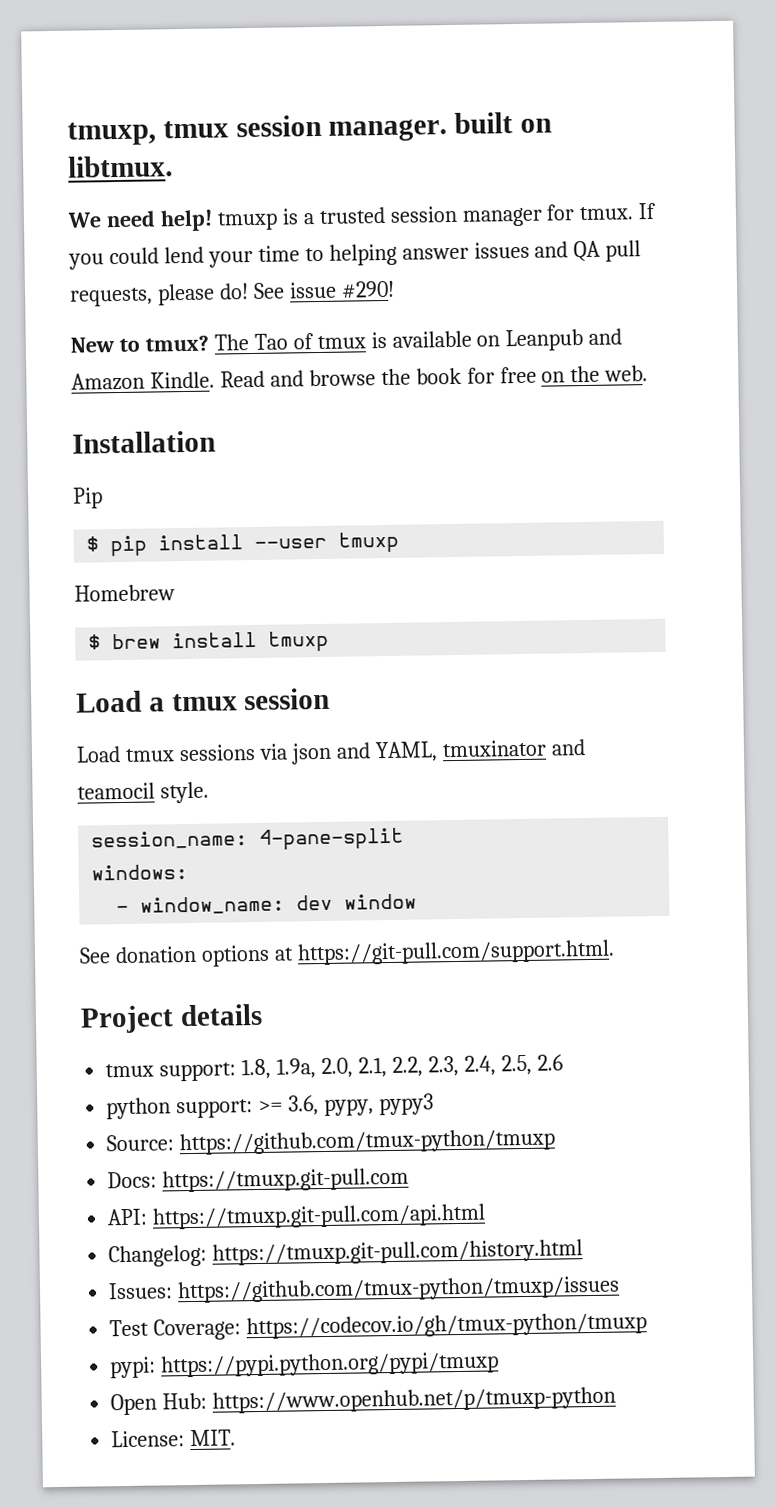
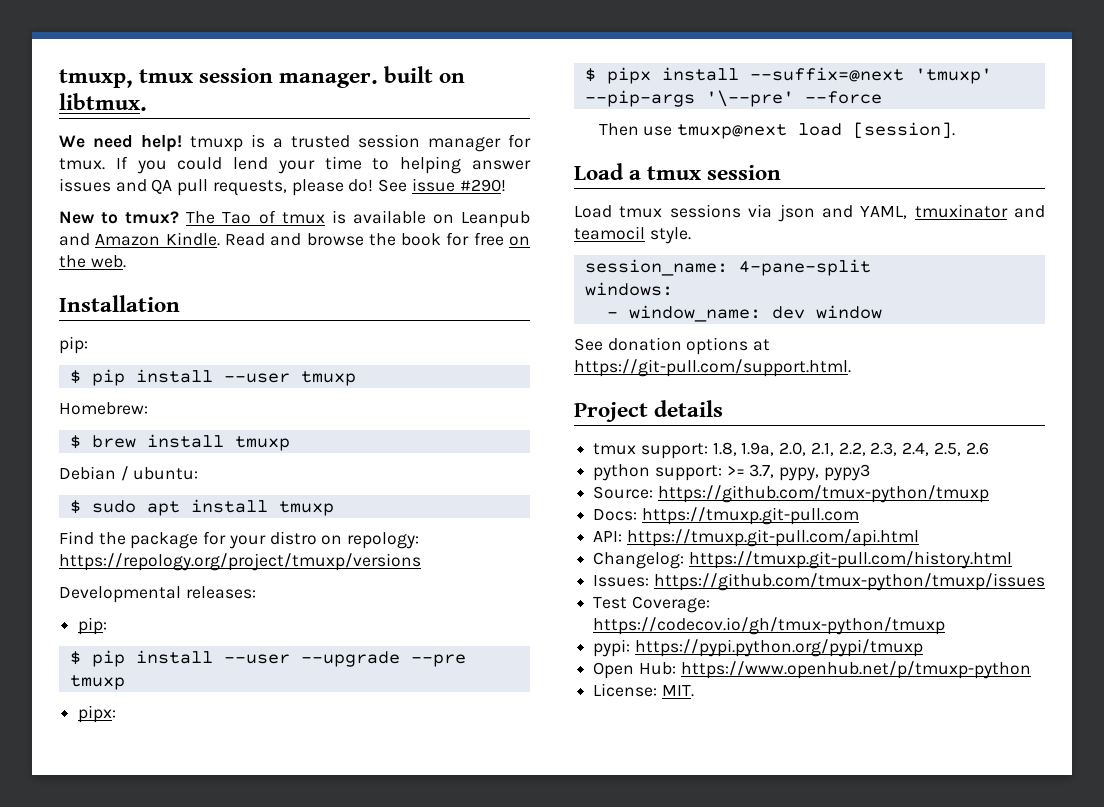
[72,487,103,509] Pip -> [59,336,88,354] pip:
[74,584,175,602] Homebrew -> [59,402,148,415] Homebrew:
(330, 641) none -> [59,466,199,481] [69,499,334,516] [59,531,420,549] [59,553,421,571] [59,586,256,603] [78,617,108,635] [69,650,466,667] [69,675,125,690] [78,705,117,723] [584,67,992,84] [584,90,882,107] [598,122,956,139] // Debian / ubuntu: // $ sudo apt install tmuxp // Find the package for your distro on repology: https://repology.org/project/tmuxp/versions // Developmental releases: // pip: // $ pip install --user --upgrade --pre tmuxp // pipx: // $ pipx install --suffix=@next 'tmuxp' --pip-args '\--pre' --force // Then use tmuxp@next load [session].
[288,1095,320,1116] 3.6, -> [749,464,775,478] 3.7,

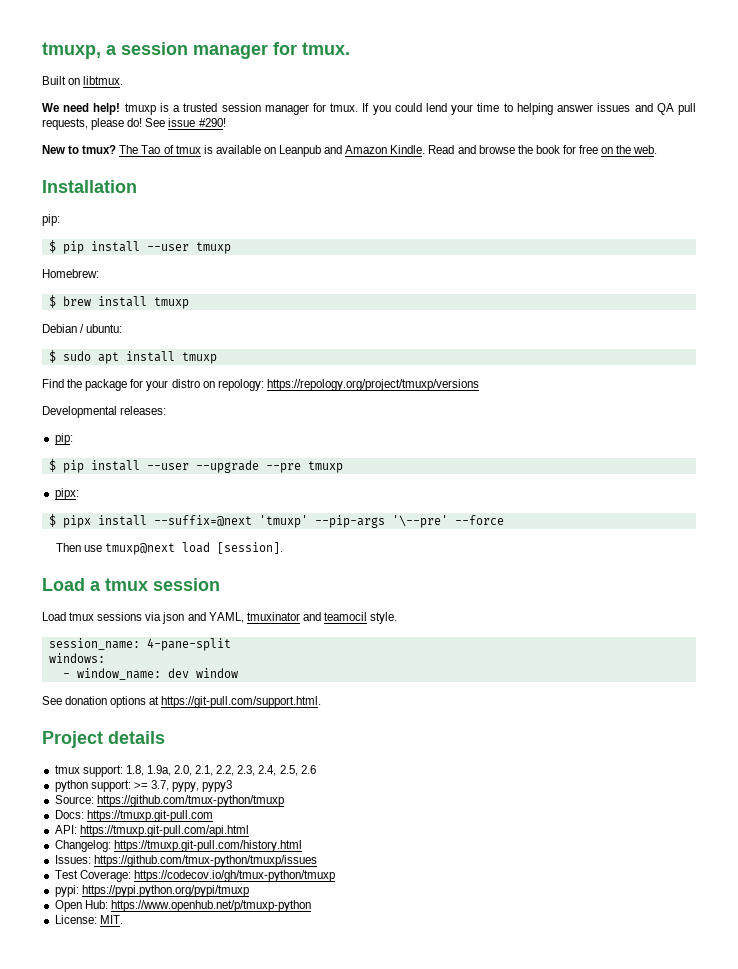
[139,66,434,88] tmux session manager. built -> [106,42,350,59] [42,76,66,85] a session manager for tmux. // Built

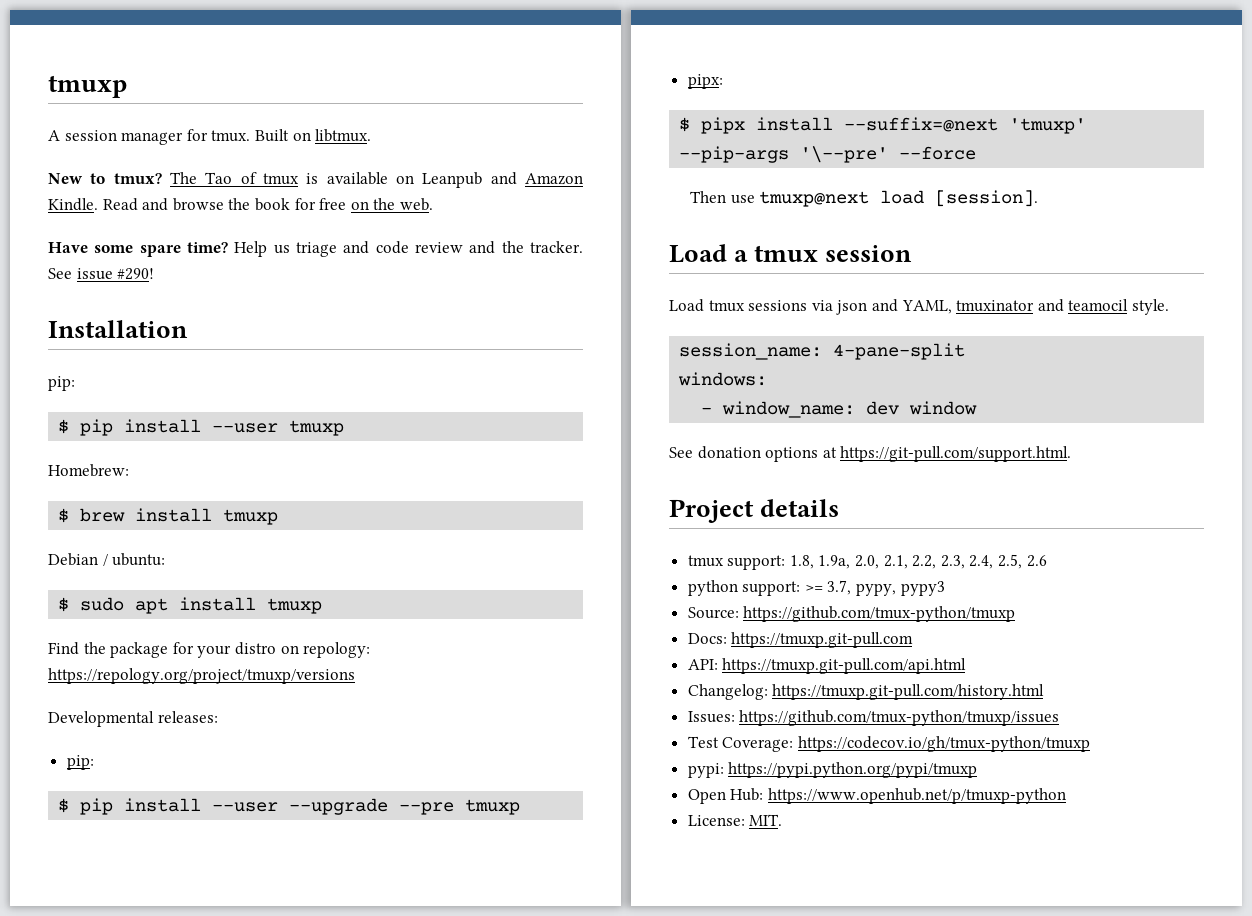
[42,42,350,59] tmuxp, a session manager for tmux. // -> [48,75,127,98] [48,129,251,145] tmuxp // A session manager for tmux.
[42,103,696,115] [42,118,226,130] // We need help! tmuxp is a trusted session manager for tmux. If you could lend your time to helping answer issues and QA pull requests, please do! See issue #290! -> (372, 135) none
(658, 149) none -> [48,241,583,257] [48,268,155,280] // Have some spare time? Help us triage and code review and the tracker. See issue #290!

